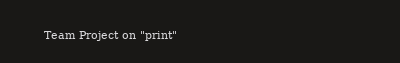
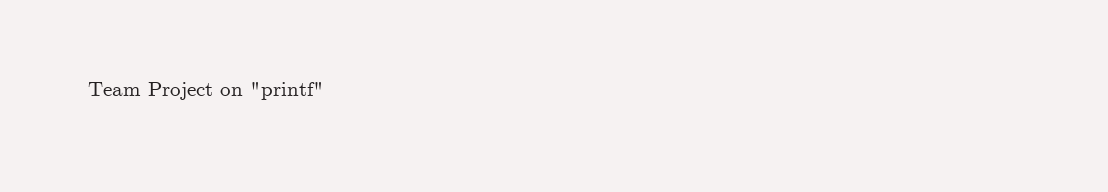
[140,31,177,41] "print" -> [250,82,324,100] "printf"

